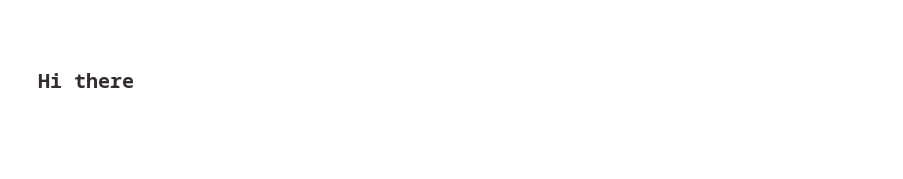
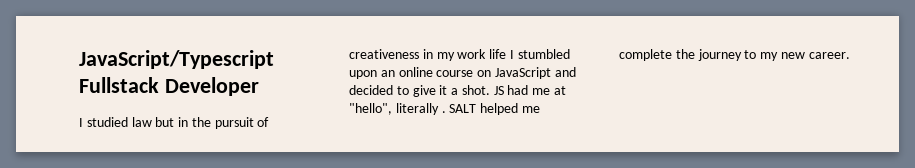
[38,73,134,88] Hi there -> [79,50,274,69] [79,77,259,96] [79,117,270,129] [349,49,570,61] [349,67,576,79] [349,85,567,97] [349,103,540,115] [619,49,850,61] JavaScript/Typescript Fullstack Developer // I studied law but in the pursuit of creativeness in my work life I stumbled upon an online course on JavaScript and decided to give it a shot. JS had me at "hello", literally . SALT helped me complete the journey to my new career.

